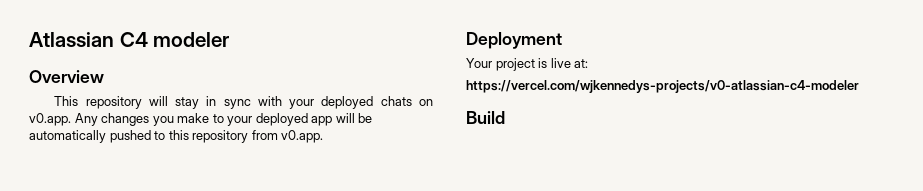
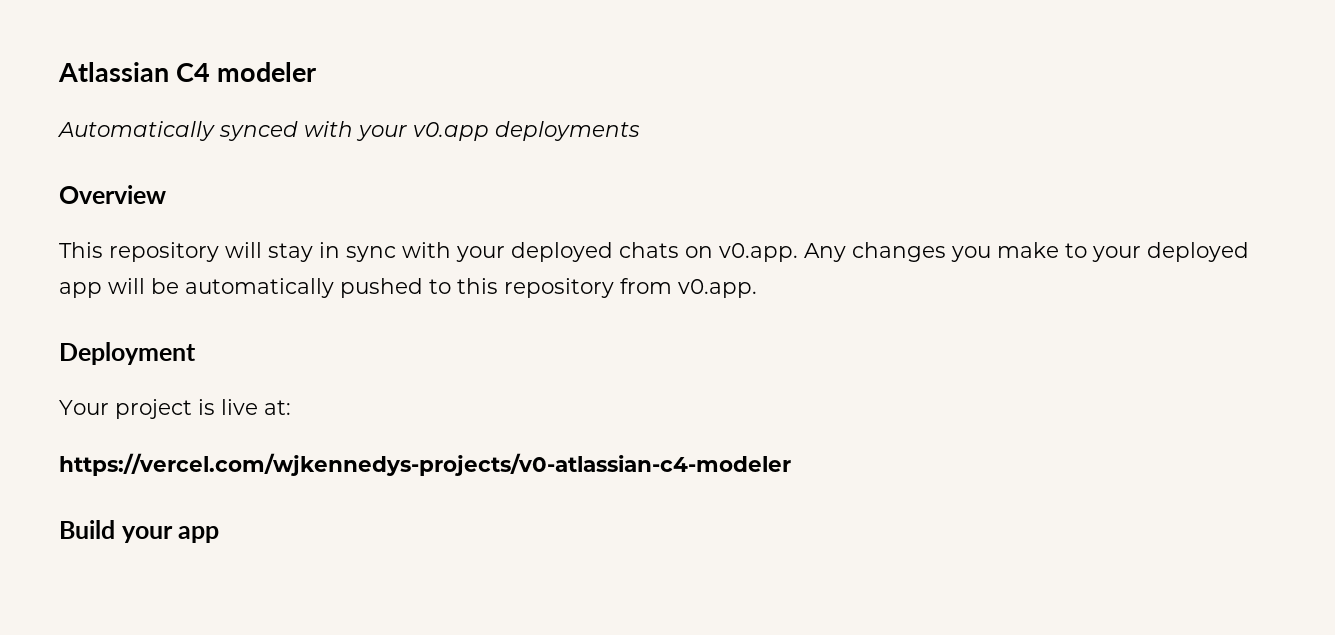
(230, 39) none -> [57,121,640,141] // Automatically synced with your v0.app deployments
(505, 117) none -> [121,526,220,543] your app

